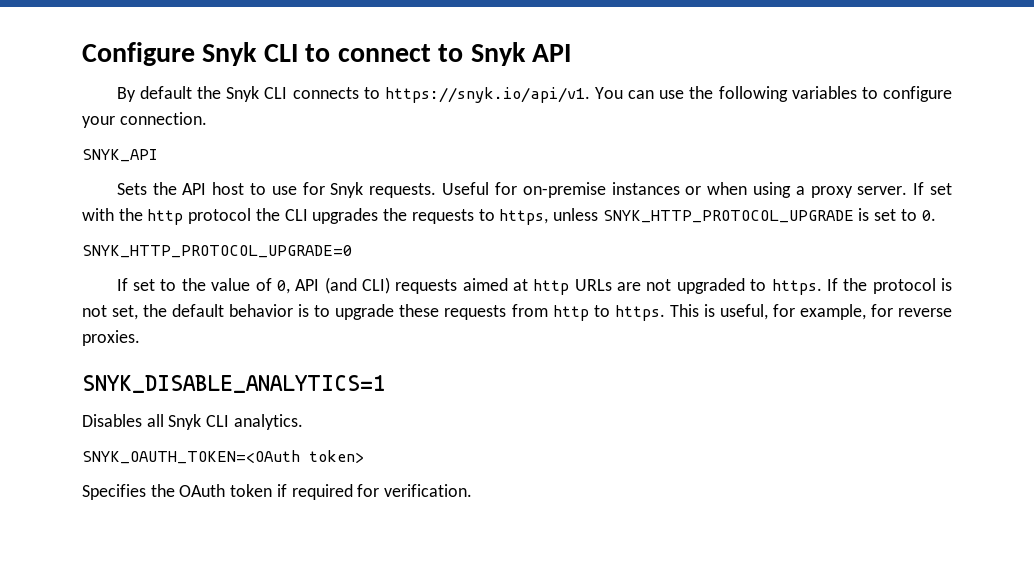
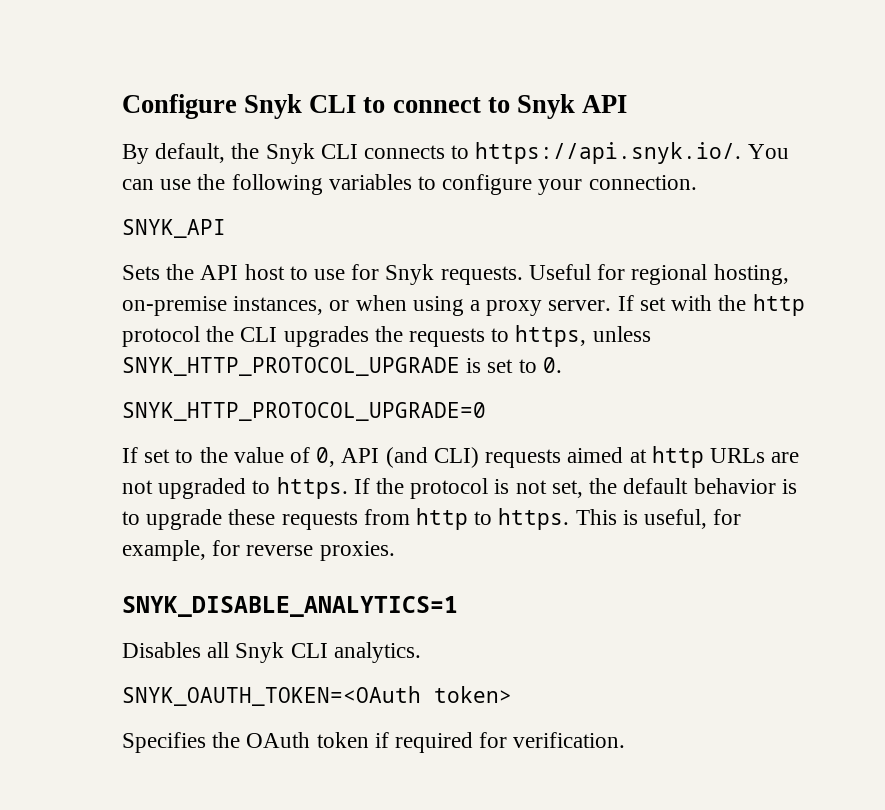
[139,86,192,99] default -> [155,143,226,163] default,
[384,87,590,103] https://snyk.io/api/v1. -> [475,142,742,164] https://api.snyk.io/.
[522,182,680,198] on-premise instances -> [631,264,789,285] [122,296,324,316] regional hosting, on-premise instances,

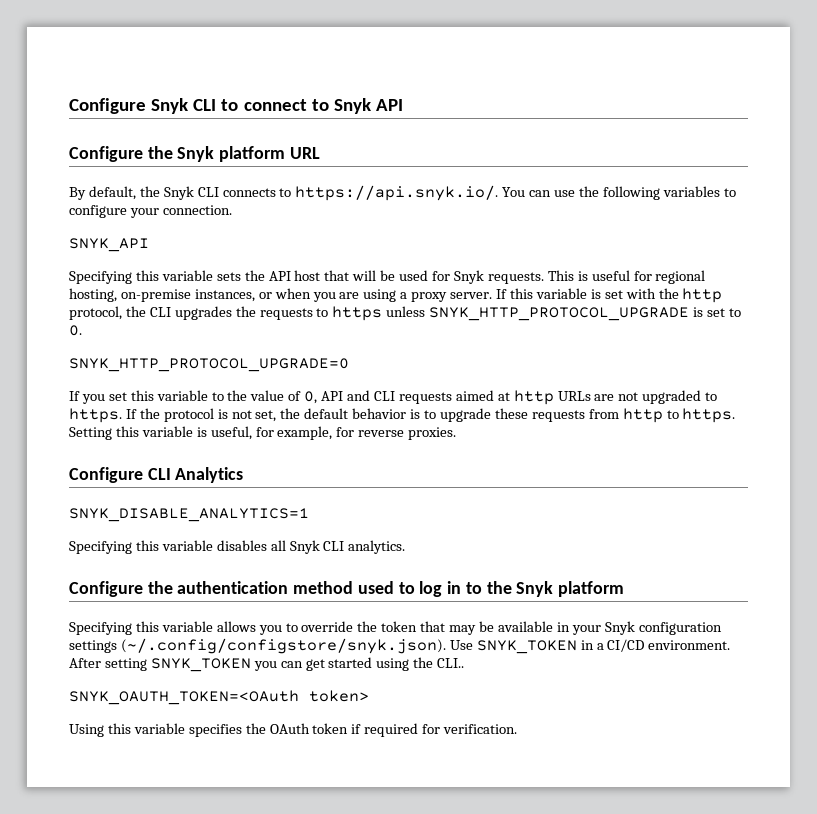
(628, 104) none -> [69,146,320,162] // Configure the Snyk platform URL
[122,264,591,285] Sets the API host to use for Snyk requests. Useful -> [69,270,630,284] Specifying this variable sets the API host that will be used for Snyk requests. This is useful
(407, 303) none -> [312,292,360,302] you are
(634, 303) none -> [509,288,601,299] this variable is
[122,326,200,347] protocol -> [69,306,122,320] protocol,
[515,325,587,347] https, -> [332,306,383,321] https
[144,449,171,463] set -> [81,390,208,404] you set this variable
[385,447,479,468] (and CLI) -> [347,390,395,401] and CLI
[575,509,617,525] This -> [69,426,193,440] Setting this variable
[122,596,458,617] [122,642,421,663] [122,686,512,706] [122,732,206,753] SNYK_DISABLE_ANALYTICS=1 // Disables all Snyk CLI analytics. // SNYK_OAUTH_TOKEN=<OAuth token> // Specifies -> [69,467,244,483] [69,508,309,522] [69,540,406,554] [69,581,624,597] [69,621,722,635] [69,638,731,654] [69,657,465,672] [69,690,369,705] [69,723,242,737] Configure CLI Analytics // SNYK_DISABLE_ANALYTICS=1 // Specifying this variable disables all Snyk CLI analytics. // Configure the authentication method used to log in to the Snyk platform // Specifying this variable allows you to override the token that may be available in your Snyk configuration settings (~/.config/configstore/snyk.json). Use SNYK_TOKEN in a CI/CD environment. After setting SNYK_TOKEN you can get started using the CLI.. // SNYK_OAUTH_TOKEN=<OAuth token> // Using this variable specifies

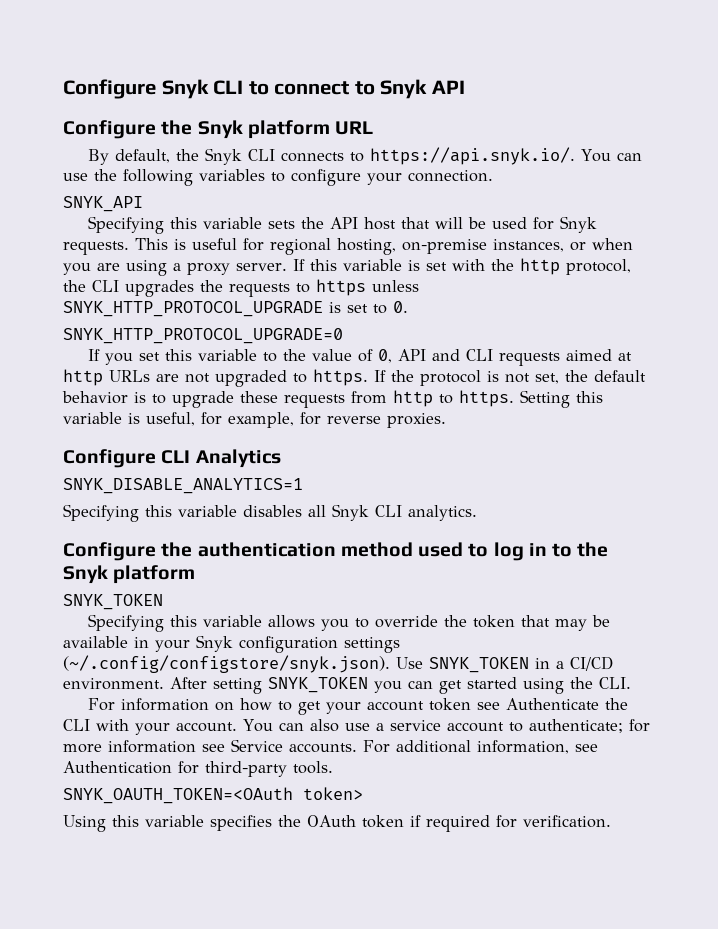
(624, 589) none -> [63,594,163,610] // SNYK_TOKEN
[437,658,465,668] CLI.. -> [599,677,631,689] [88,698,629,715] [63,719,650,735] [63,739,598,754] [63,761,333,777] CLI. // For information on how to get your account token see Authenticate the CLI with your account. You can also use a service account to authenticate; for more information see Service accounts. For additional information, see Authentication for third-party tools.

